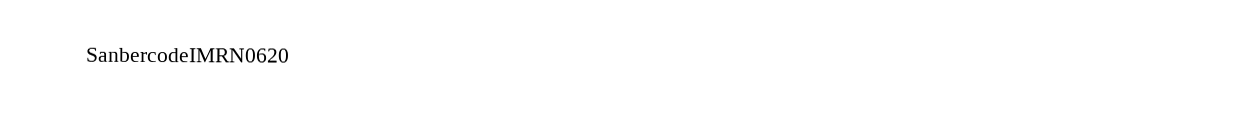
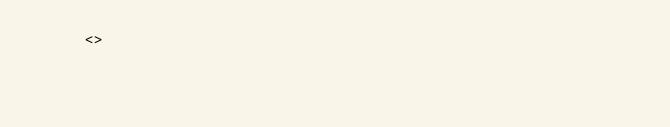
[85,47,290,63] SanbercodeIMRN0620 -> [85,36,103,45] <>

